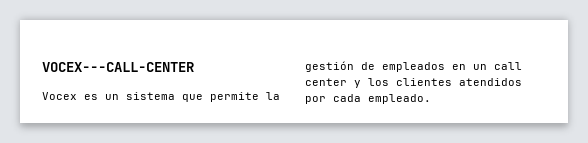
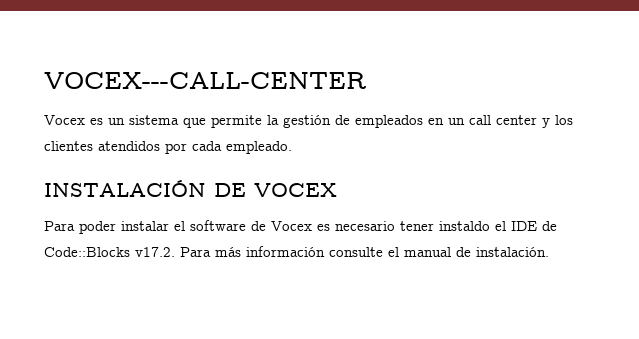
(431, 99) none -> [44,180,337,197] [44,220,557,234] [44,246,549,257] // INSTALACIÓN DE VOCEX // Para poder instalar el software de Vocex es necesario tener instaldo el IDE de Code::Blocks v17.2. Para más información consulte el manual de instalación.

